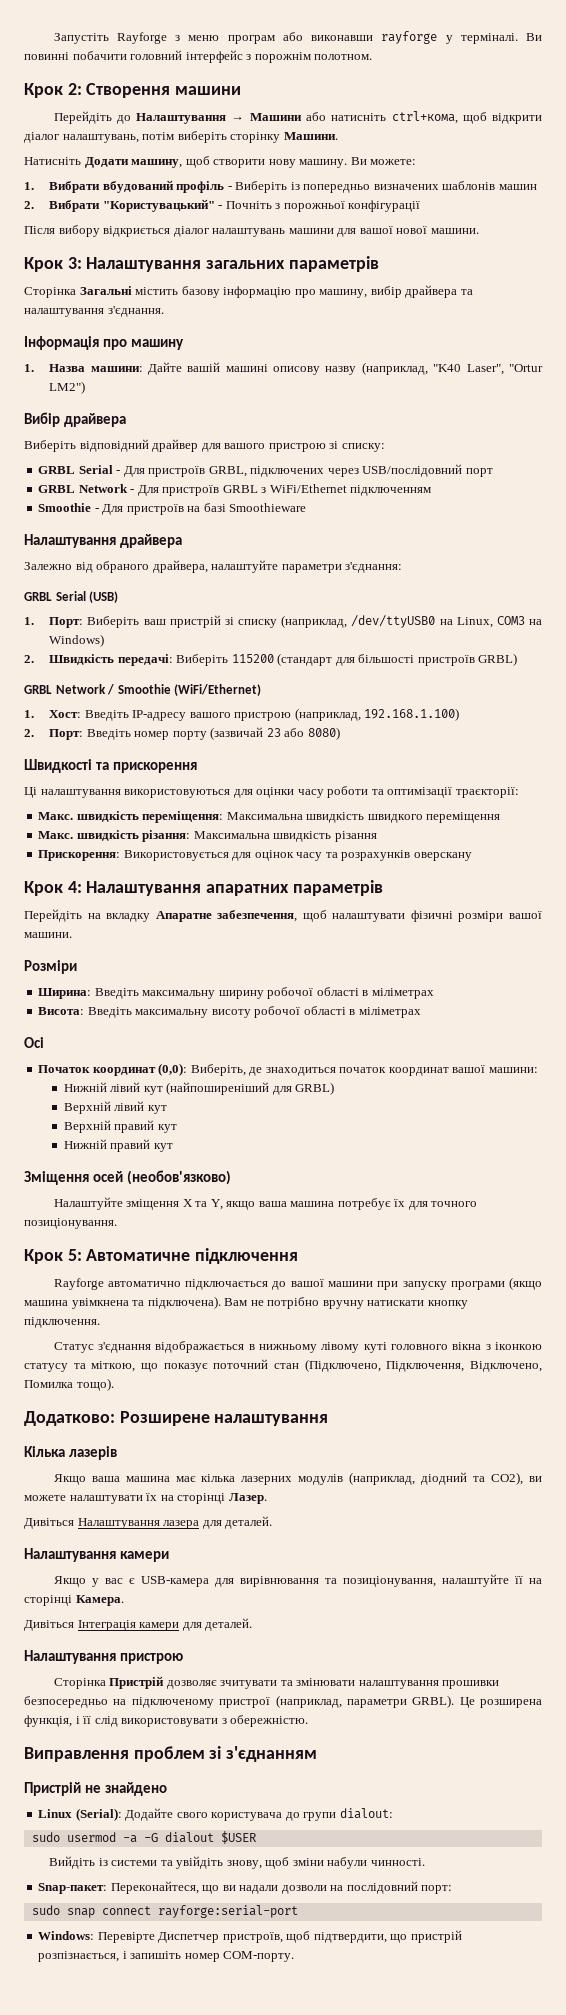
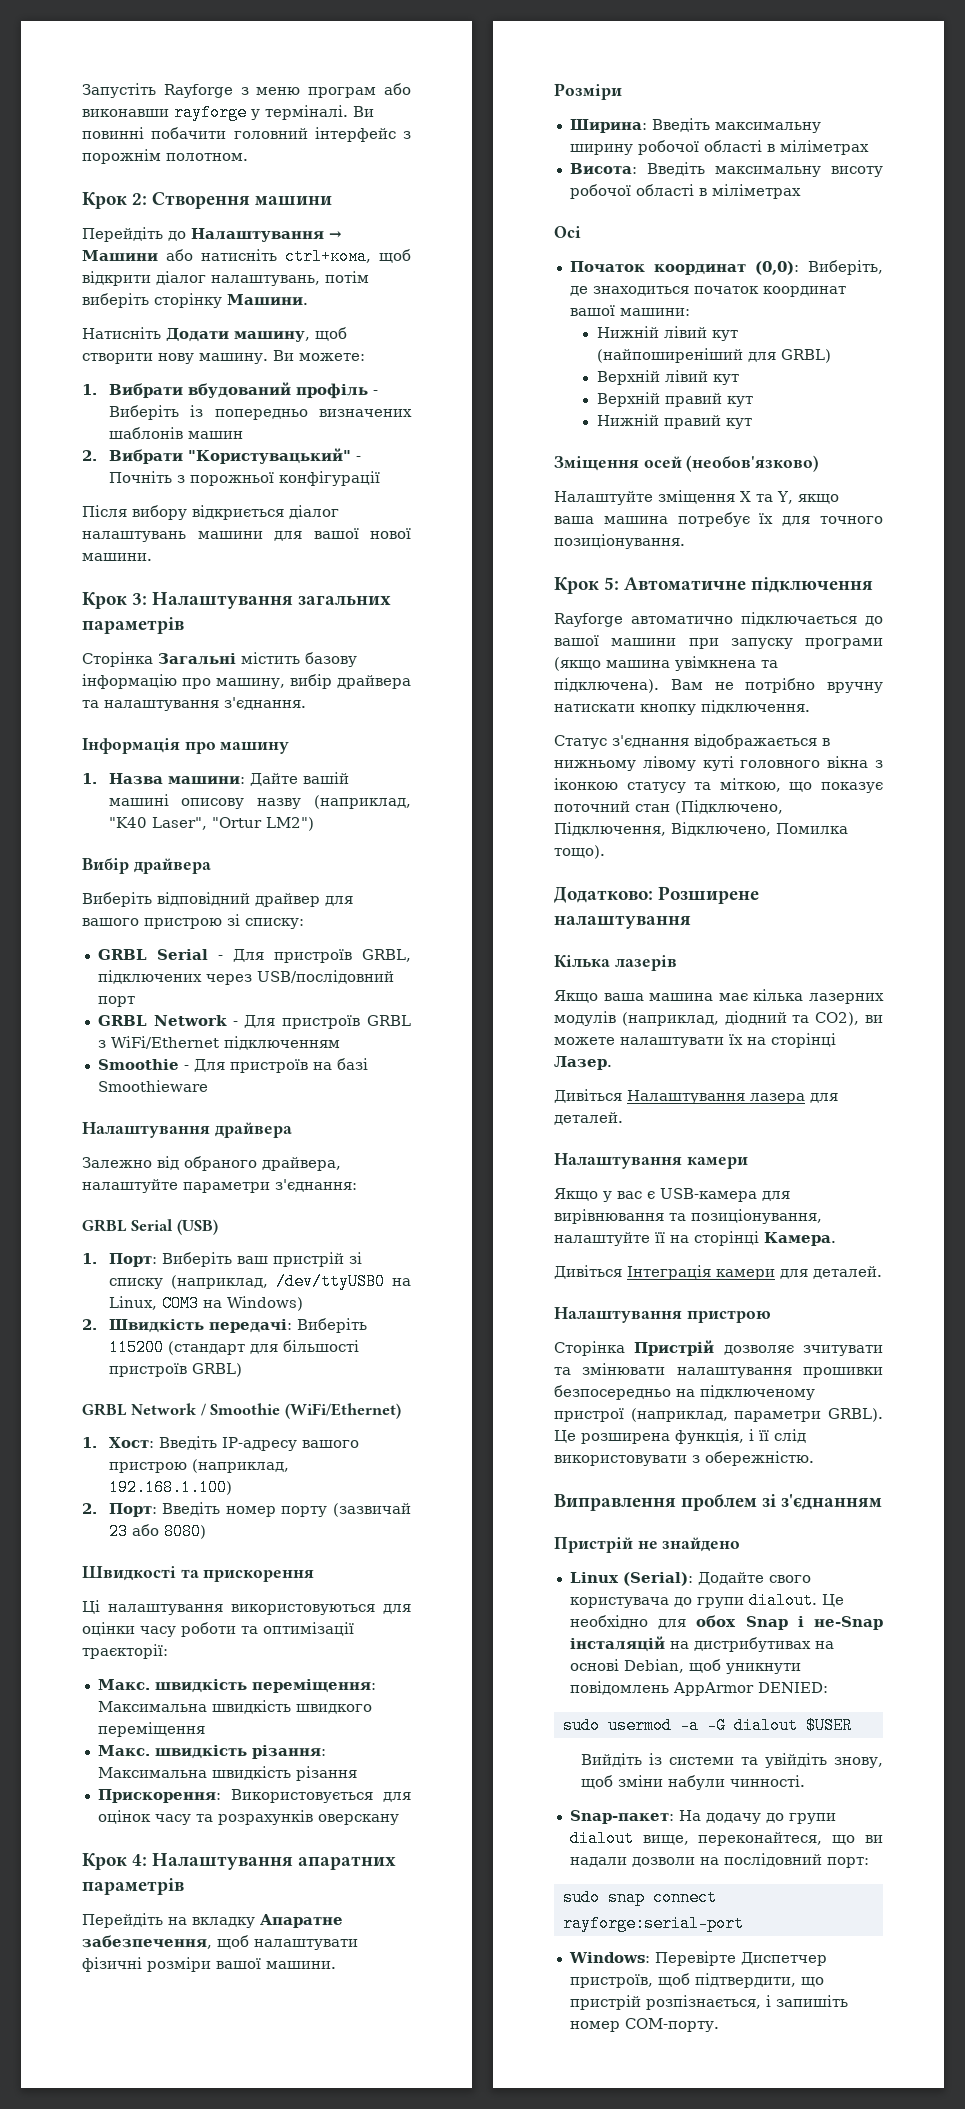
[339,1808,393,1819] dialout: -> [748,1592,844,1609] [569,1615,883,1630] [569,1636,834,1652] [569,1659,801,1674] [569,1681,828,1696] dialout. Це необхідно для обох Snap і не-Snap інсталяцій на дистрибутивах на основі Debian, щоб уникнути повідомлень AppArmor DENIED:
[110,1881,199,1894] Переконайтеся, -> [678,1810,836,1824] [569,1830,823,1847] На додачу до групи dialout вище, переконайтеся,

